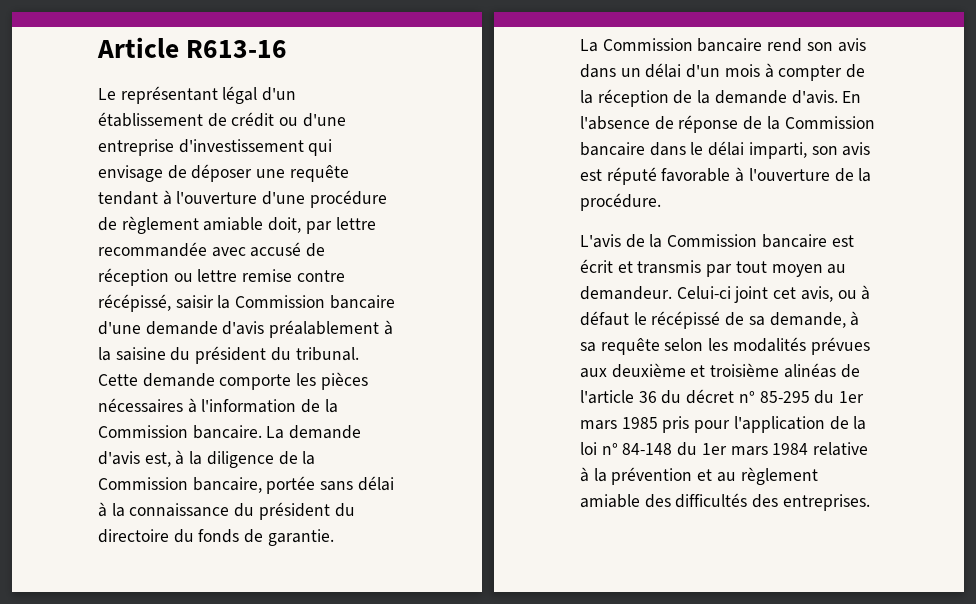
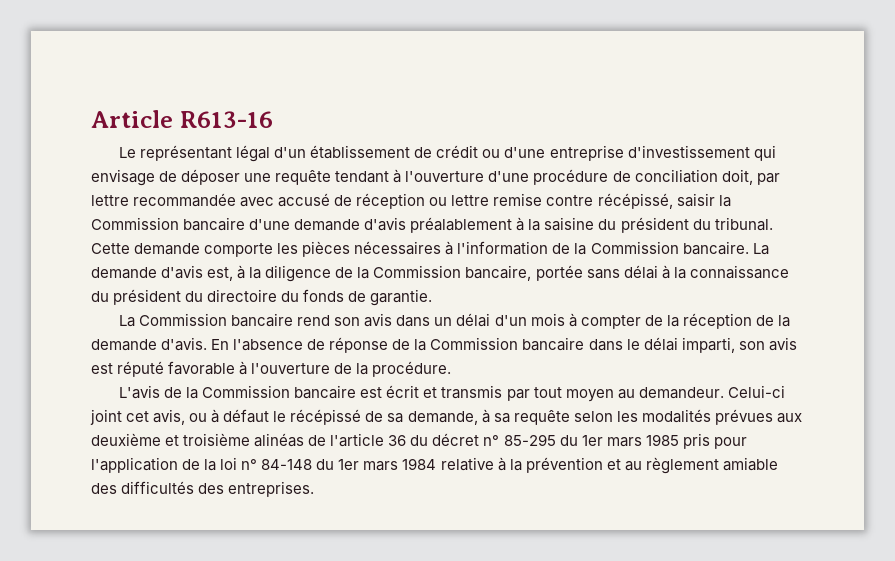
[121,216,264,234] règlement amiable -> [634,169,718,183] conciliation

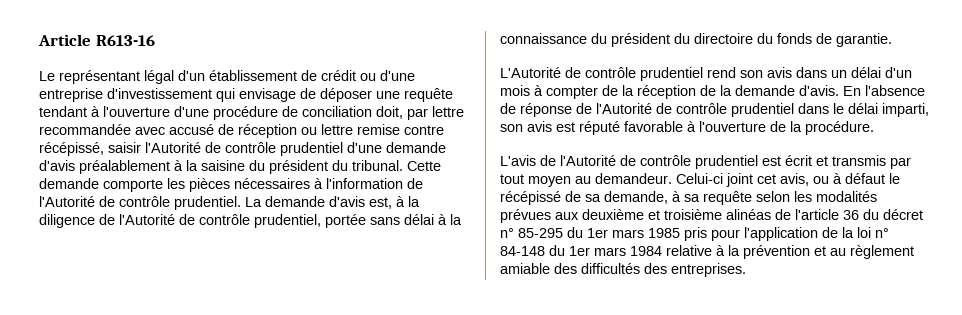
[718,195,731,207] [91,217,246,231] la Commission bancaire -> [145,142,343,156] l'Autorité de contrôle prudentiel
[574,241,749,255] la Commission bancaire. -> [39,196,241,210] l'Autorité de contrôle prudentiel.
[357,265,532,281] la Commission bancaire, -> [119,214,321,228] l'Autorité de contrôle prudentiel,
[119,313,294,327] La Commission bancaire -> [500,67,703,81] L'Autorité de contrôle prudentiel
[414,337,585,351] la Commission bancaire -> [596,103,794,117] l'Autorité de contrôle prudentiel
[186,385,357,399] la Commission bancaire -> [560,155,758,169] l'Autorité de contrôle prudentiel

